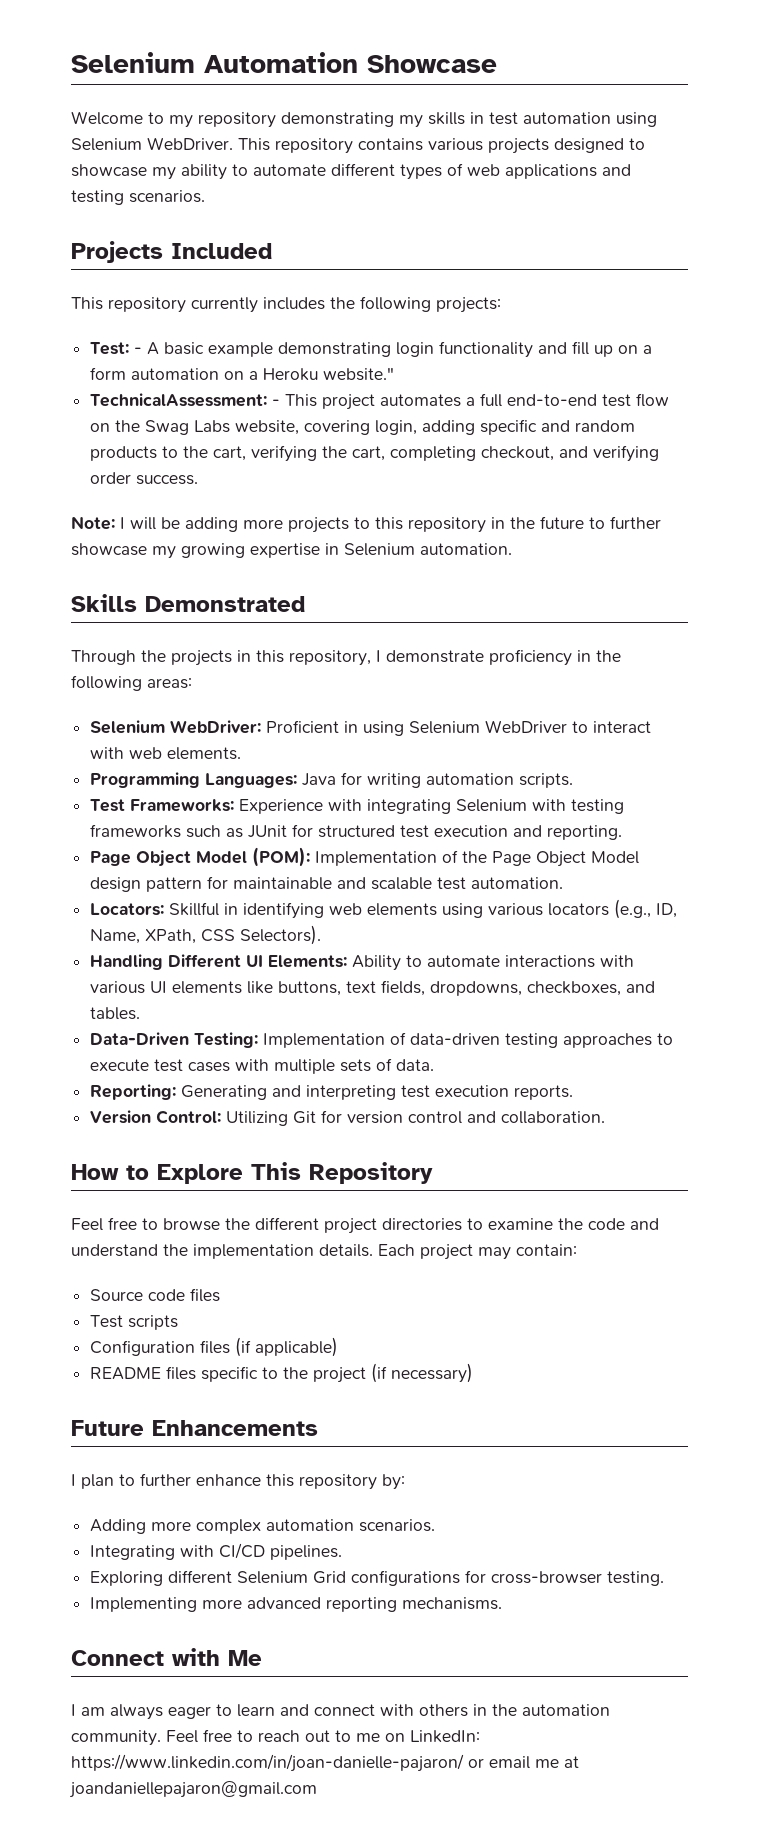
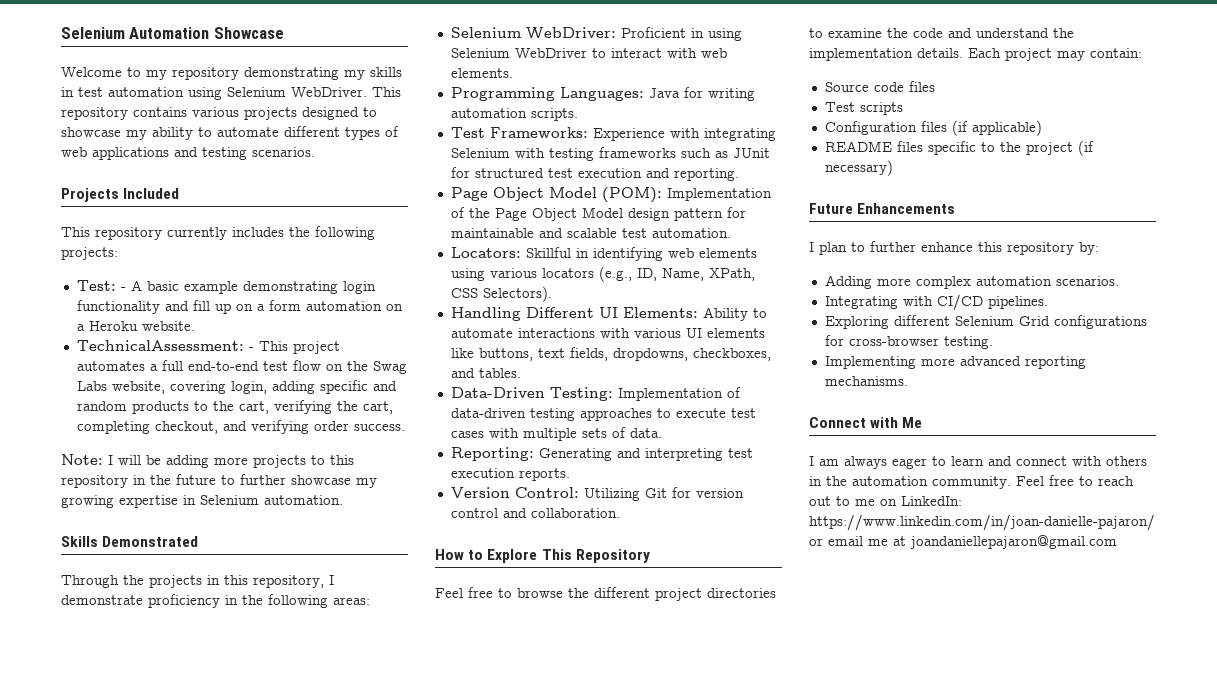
[323,367,395,381] website." -> [141,321,195,331] website.

